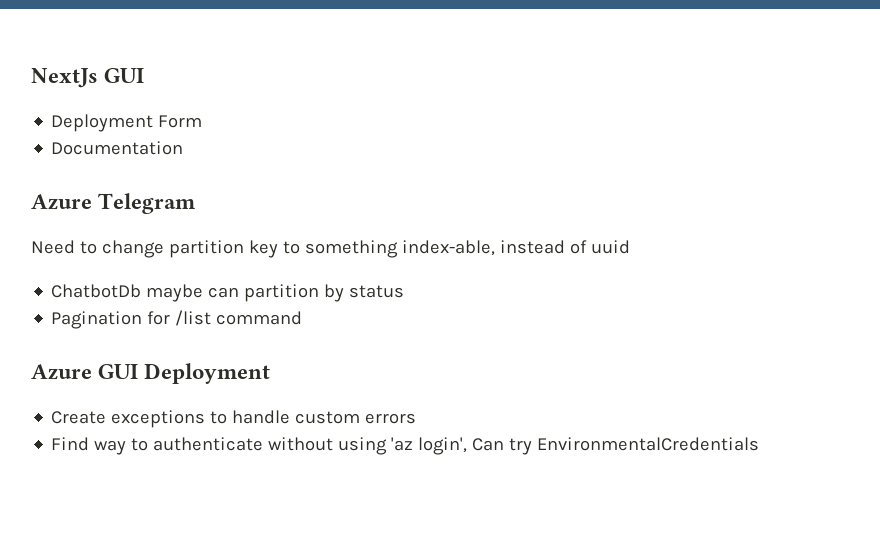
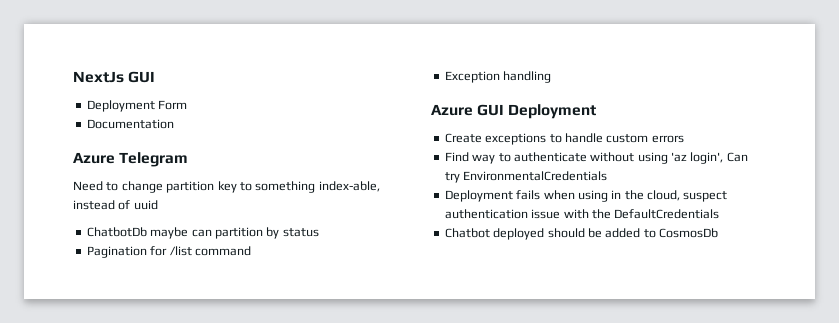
(303, 318) none -> [444,71,552,83] // Exception handling
(760, 444) none -> [444,190,728,202] [444,209,720,219] [444,228,718,240] // Deployment fails when using in the cloud, suspect authentication issue with the DefaultCredentials // Chatbot deployed should be added to CosmosDb

